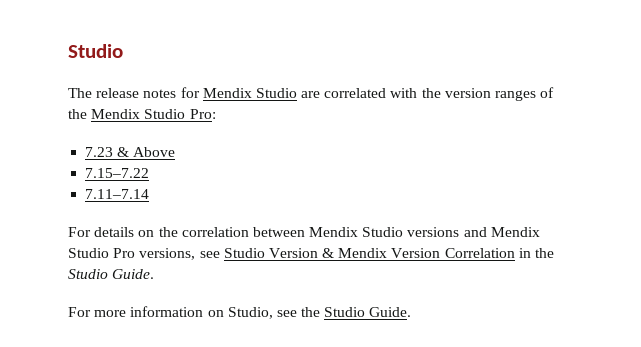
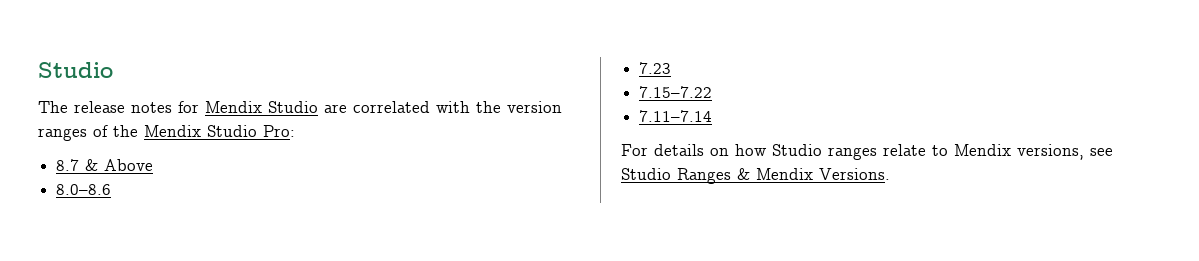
[85,147,114,157] 7.23 -> [56,159,80,171] 8.7
(176, 152) none -> [56,184,112,195] [639,62,672,74] // 8.0–8.6 // 7.23
[158,227,540,237] [68,248,136,258] the correlation between Mendix Studio versions and Mendix Studio Pro -> [735,144,1011,160] how Studio ranges relate to Mendix
[268,248,318,258] Version -> [677,168,731,184] Ranges
[391,248,555,258] [68,269,155,279] [68,306,412,319] Version Correlation in the Studio Guide. // For more information on Studio, see the Studio Guide. -> [819,168,890,180] Versions.

